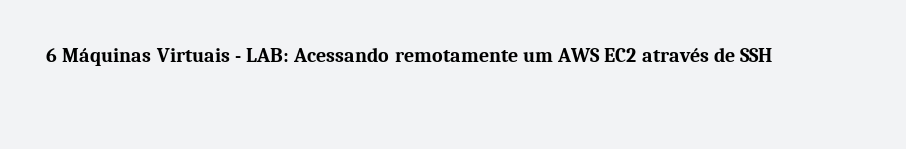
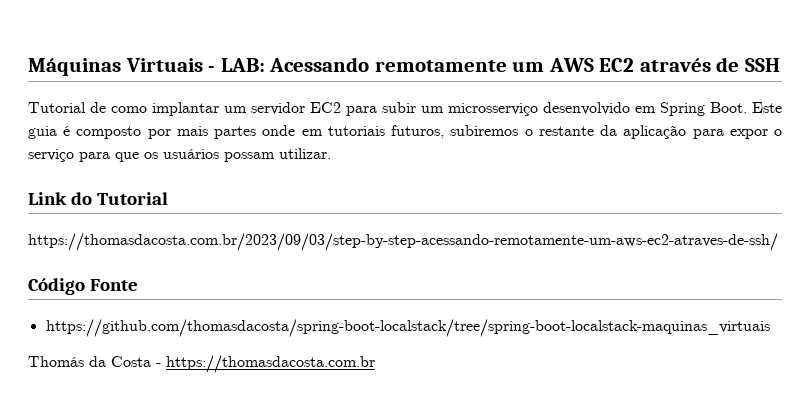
[46,48,57,62] 6 -> (28, 67) none
(773, 55) none -> [28,102,782,116] [28,125,783,139] [28,148,331,162] [28,192,169,205] [28,233,778,251] [28,278,139,295] [45,319,770,337] [28,355,375,373] // Tutorial de como implantar um servidor EC2 para subir um microsserviço desenvolvido em Spring Boot. Este guia é composto por mais partes onde em tutoriais futuros, subiremos o restante da aplicação para expor o serviço para que os usuários possam utilizar. // Link do Tutorial // https://thomasdacosta.com.br/2023/09/03/step-by-step-acessando-remotamente-um-aws-ec2-atraves-de-ssh/ // Código Fonte // https://github.com/thomasdacosta/spring-boot-localstack/tree/spring-boot-localstack-maquinas_virtuais // Thomás da Costa - https://thomasdacosta.com.br

